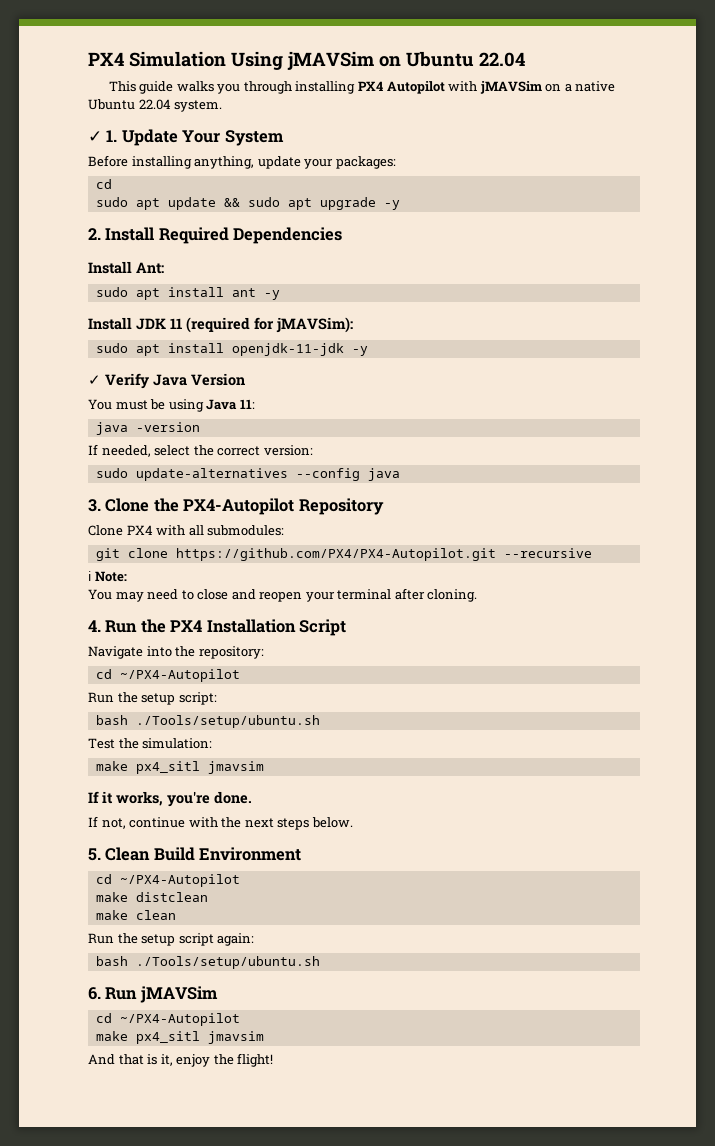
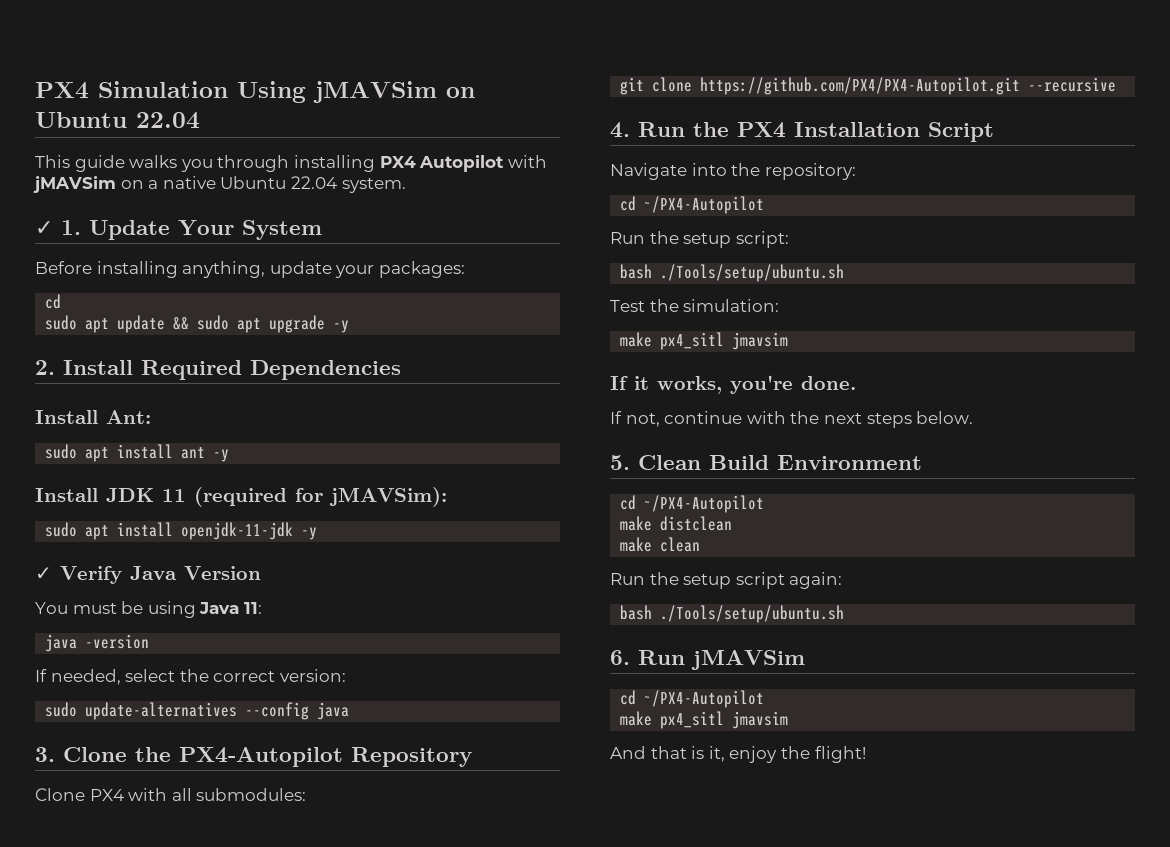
[88,571,127,582] [88,588,478,602] // ℹ Note: // You may need to close and reopen your terminal after cloning. -> (1117, 84) none

